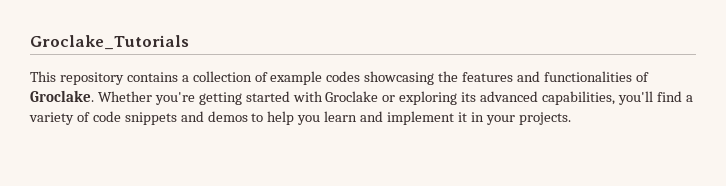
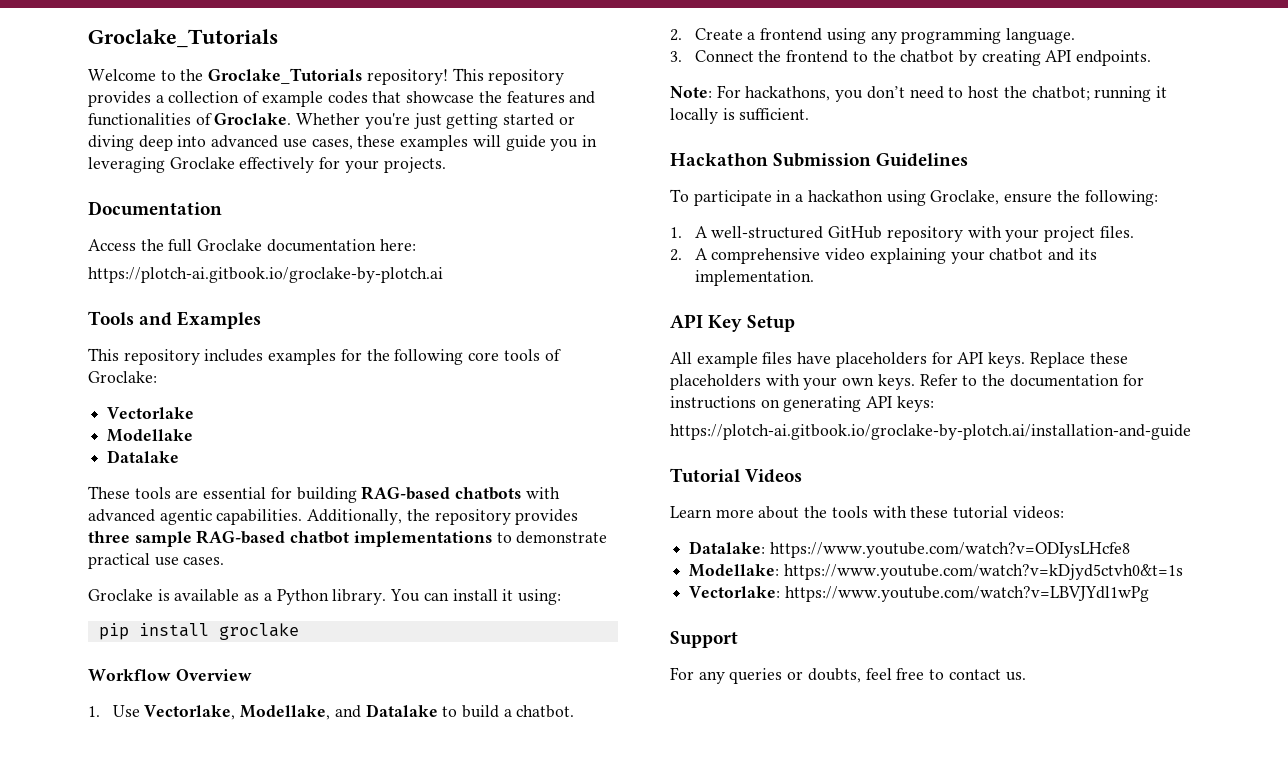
[30,71,178,85] This repository contains -> [88,68,565,85] [88,91,151,107] Welcome to the Groclake_Tutorials repository! This repository provides
[364,71,435,85] showcasing -> [372,91,475,103] that showcase
(195, 98) none -> [413,113,442,129] just
[292,91,693,105] [29,111,571,125] with Groclake or exploring its advanced capabilities, you'll find a variety of code snippets and demos to help you learn and implement it in your projects. -> [558,116,575,125] [88,135,597,151] [88,157,446,173] [88,201,222,216] [88,239,416,252] [88,267,443,283] [88,311,262,329] [88,348,561,365] [88,371,157,383] [107,407,195,419] [107,429,194,442] [107,450,180,463] [88,486,560,503] [88,509,579,525] [88,530,608,547] [88,553,225,569] [88,589,561,605] [98,623,299,640] [88,669,252,681] [88,704,575,720] [670,28,1076,44] [670,50,1152,66] [670,85,1167,102] [670,108,810,124] [670,153,969,167] [670,189,1158,206] [670,226,1134,242] [670,248,1097,264] [694,270,814,286] [670,314,796,332] [670,352,1128,368] [670,374,1144,390] [670,396,934,412] [670,424,1191,440] [670,468,803,483] [670,506,1064,519] [689,541,1130,558] [689,564,1183,580] [689,586,1149,602] [670,631,738,648] [670,667,1026,684] or diving deep into advanced use cases, these examples will guide you in leveraging Groclake effectively for your projects. // Documentation // Access the full Groclake documentation here: // https://plotch-ai.gitbook.io/groclake-by-plotch.ai // Tools and Examples // This repository includes examples for the following core tools of Groclake: // Vectorlake // Modellake // Datalake // These tools are essential for building RAG-based chatbots with advanced agentic capabilities. Additionally, the repository provides three sample RAG-based chatbot implementations to demonstrate practical use cases. // Groclake is available as a Python library. You can install it using: // pip install groclake // Workflow Overview // 1. Use Vectorlake, Modellake, and Datalake to build a chatbot. // 2. Create a frontend using any programming language. // 3. Connect the frontend to the chatbot by creating API endpoints. // Note: For hackathons, you don’t need to host the chatbot; running it locally is sufficient. // Hackathon Submission Guidelines // To participate in a hackathon using Groclake, ensure the following: // 1. A well-structured GitHub repository with your project files. // 2. A comprehensive video explaining your chatbot and its implementation. // API Key Setup // All example files have placeholders for API keys. Replace these placeholders with your own keys. Refer to the documentation for instructions on generating API keys: // https://plotch-ai.gitbook.io/groclake-by-plotch.ai/installation-and-guide // Tutorial Videos // Learn more about the tools with these tutorial videos: // Datalake: https://www.youtube.com/watch?v=ODIysLHcfe8 // Modellake: https://www.youtube.com/watch?v=kDjyd5ctvh0&t=1s // Vectorlake: https://www.youtube.com/watch?v=LBVJYdl1wPg // Support // For any queries or doubts, feel free to contact us.

